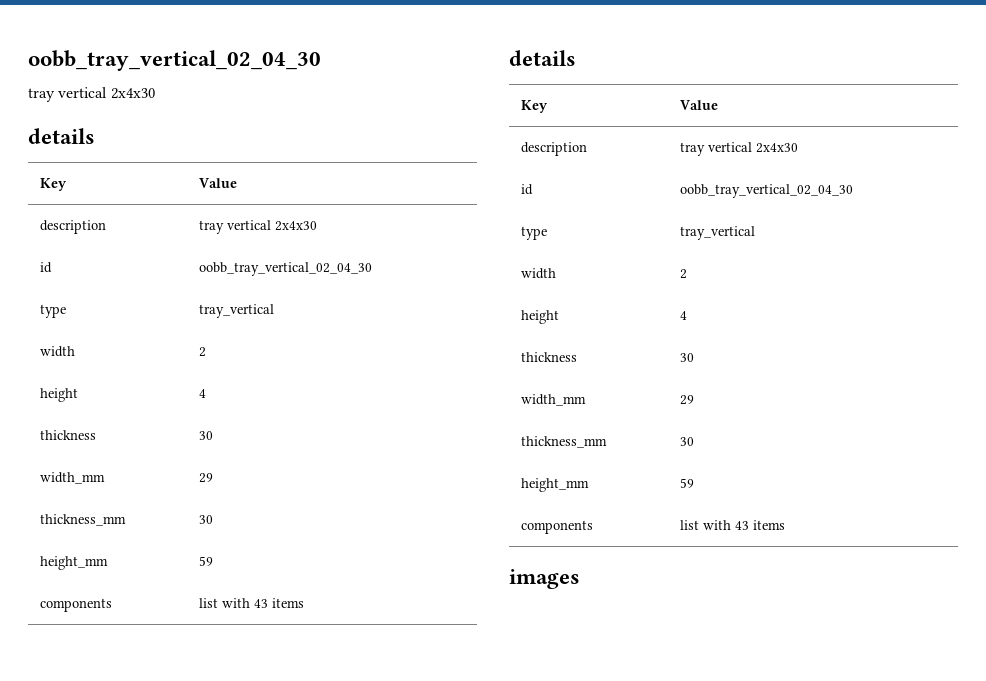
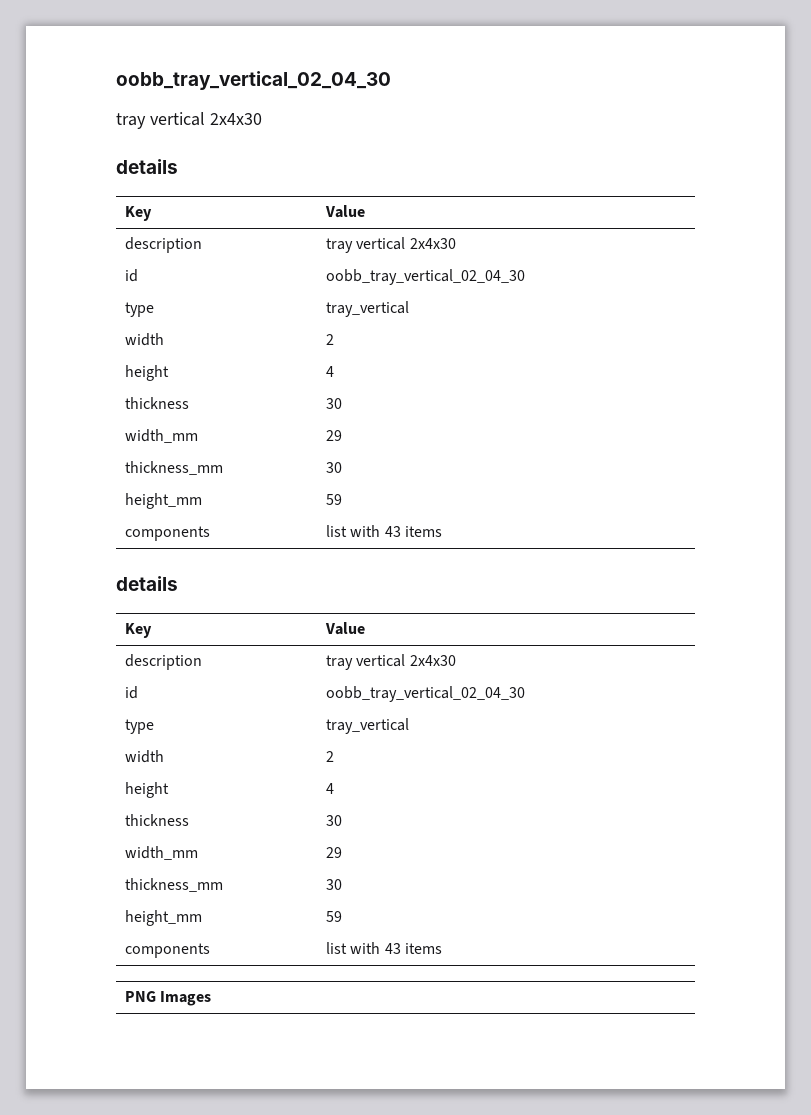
[509,569,580,589] // images -> [124,991,212,1006] // PNG Images

